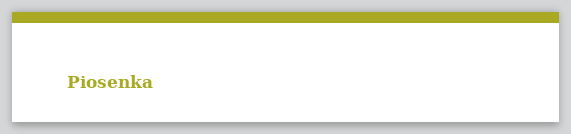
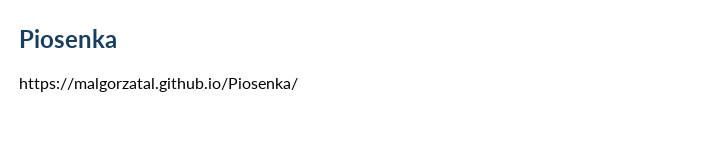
(153, 81) none -> [19,78,298,92] // https://malgorzatal.github.io/Piosenka/

